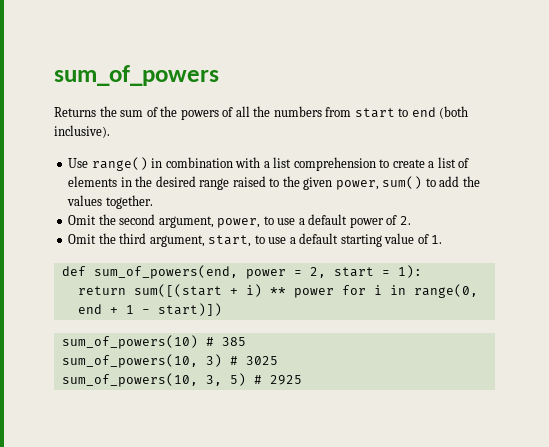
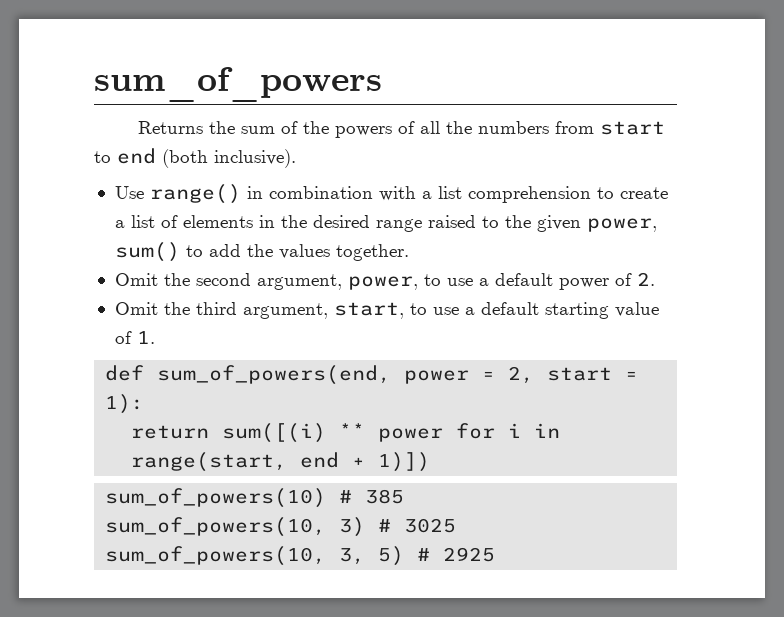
[133,284,262,297] sum([(start + i) -> [222,423,327,443] sum([(i)
[413,284,478,298] range(0, -> [131,452,288,472] range(start,
[125,303,222,316] 1 - start)]) -> [378,452,431,472] 1)])

